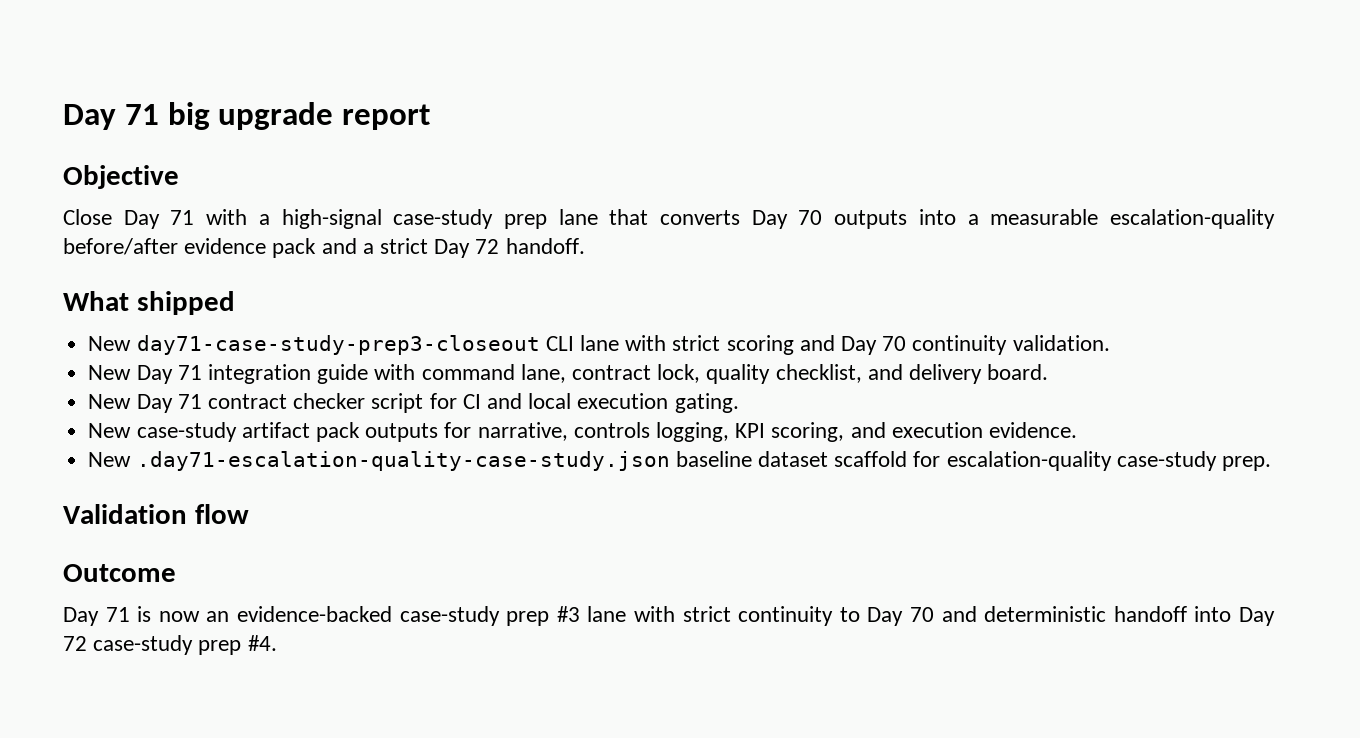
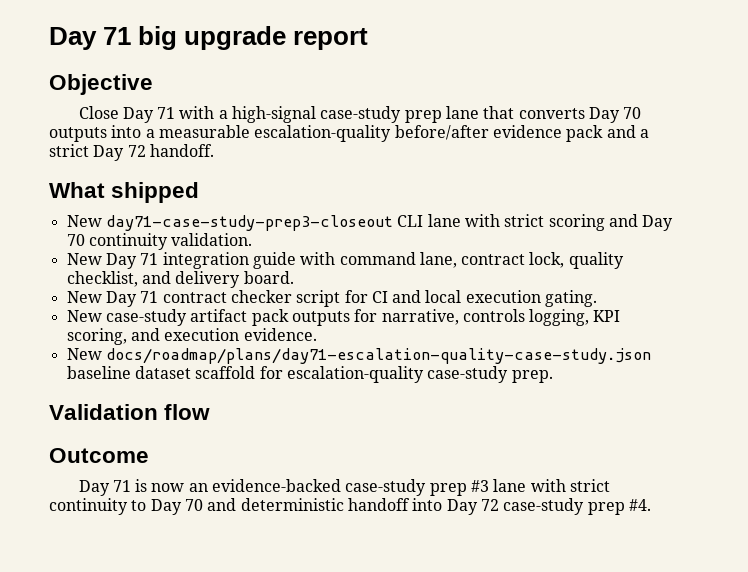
[136,451,670,471] .day71-escalation-quality-case-study.json -> [105,348,651,364] docs/roadmap/plans/day71-escalation-quality-case-study.json

